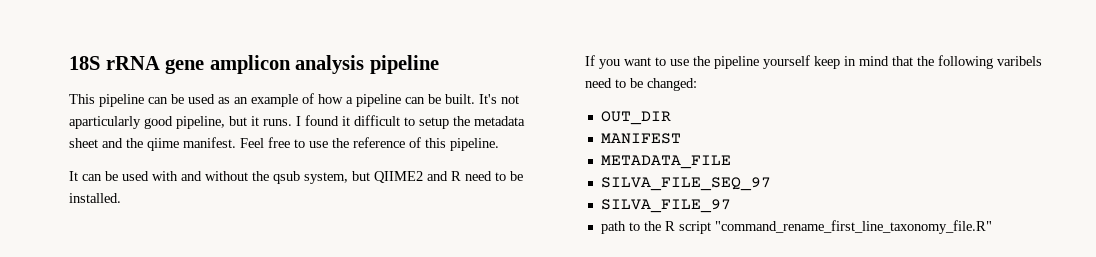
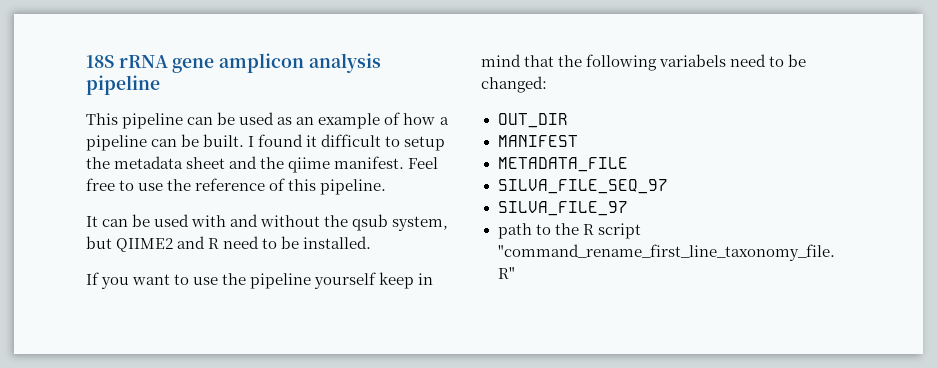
[479,94,519,104] [69,116,292,129] It's not aparticularly good pipeline, but it runs. -> (245, 140) none
[997,56,1042,66] varibels -> [659,54,727,67] variabels

